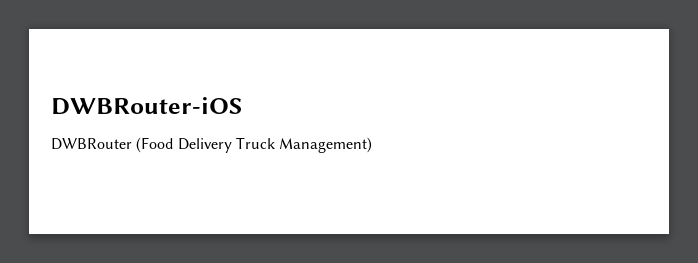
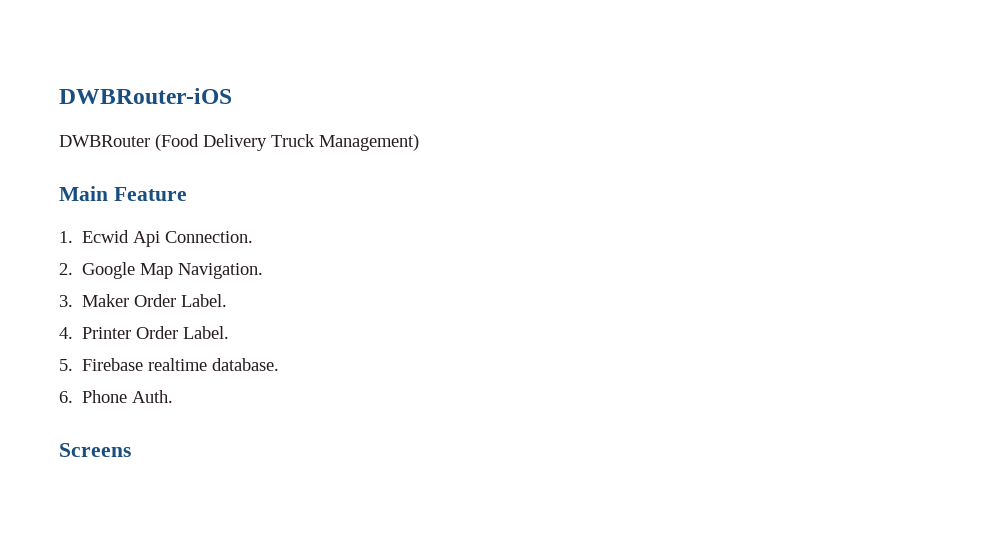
(373, 145) none -> [59,186,187,201] [59,230,254,247] [59,262,264,279] [59,294,228,307] [59,326,230,339] [59,358,280,371] [59,390,174,403] [59,443,131,457] // Main Feature // 1. Ecwid Api Connection. // 2. Google Map Navigation. // 3. Maker Order Label. // 4. Printer Order Label. // 5. Firebase realtime database. // 6. Phone Auth. // Screens

